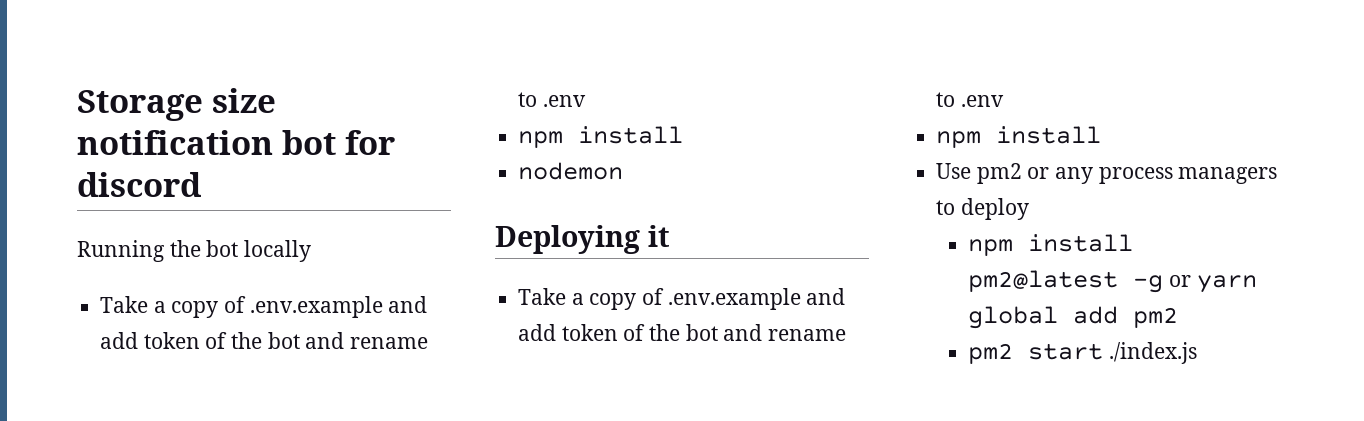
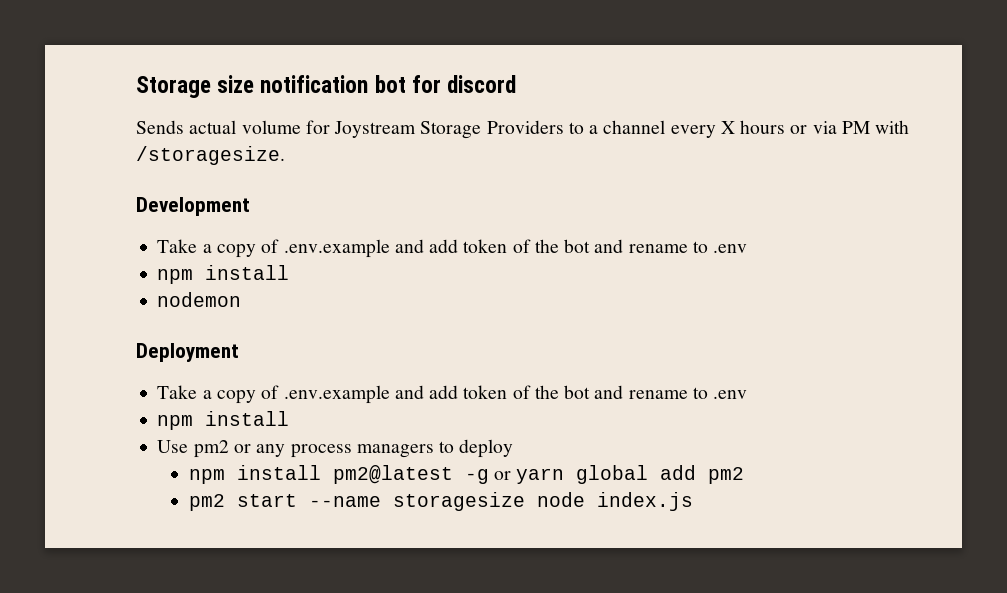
[77,240,312,262] Running the bot locally -> [136,120,910,139] [136,146,285,165] [136,197,250,216] Sends actual volume for Joystream Storage Providers to a channel every X hours or via PM with /storagesize. // Development
[495,225,670,254] Deploying it -> [136,343,239,362] Deployment
[1108,342,1197,364] ./index.js -> [308,492,693,511] --name storagesize node index.js

